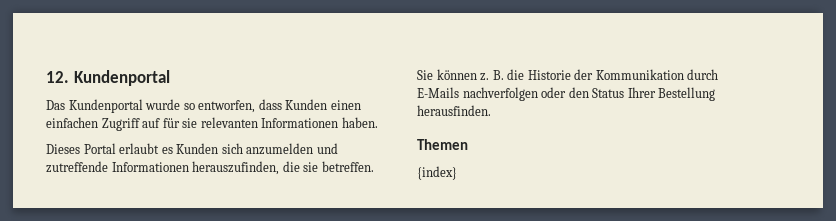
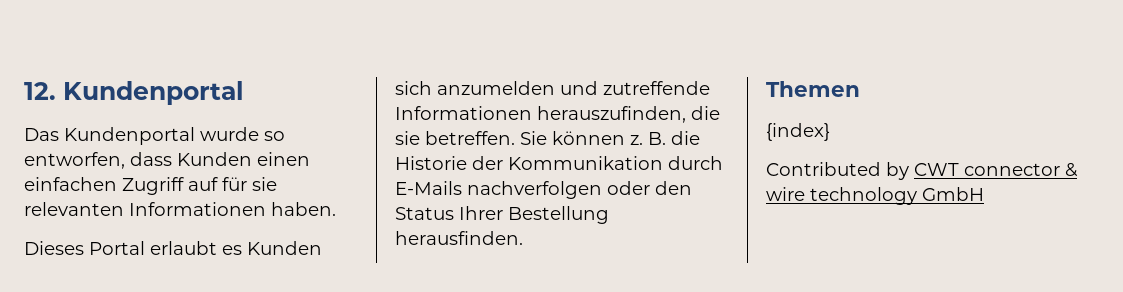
(457, 173) none -> [766,162,1078,180] [766,187,984,205] // Contributed by CWT connector & wire technology GmbH

